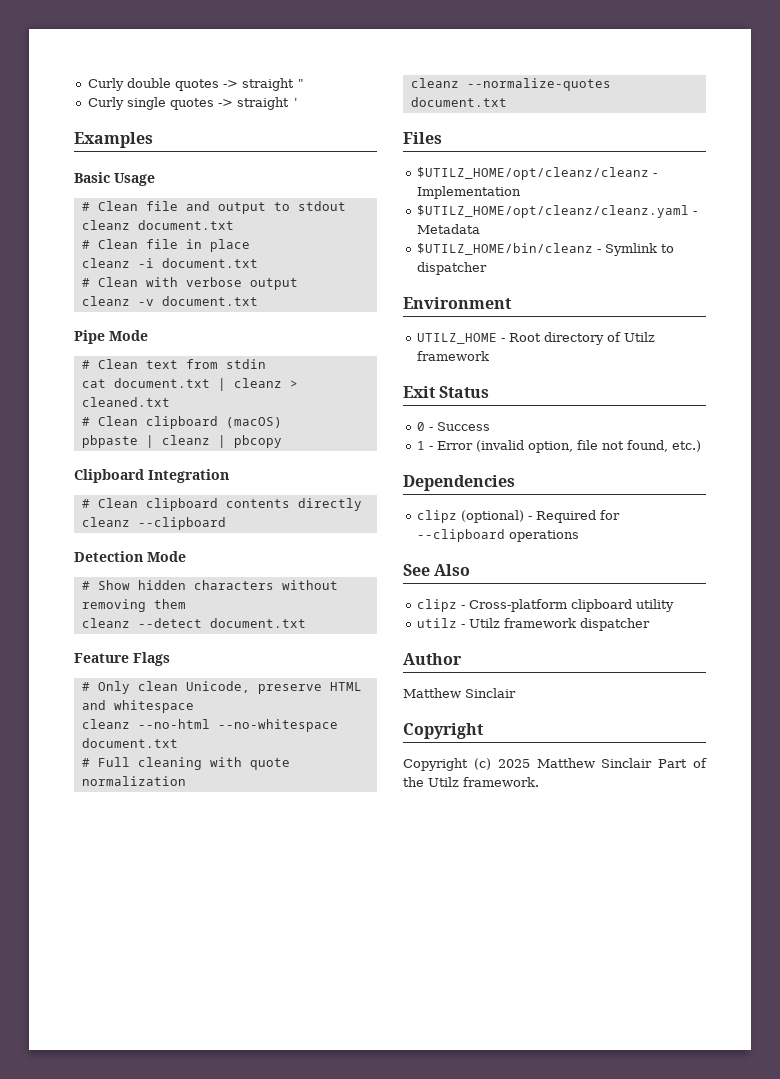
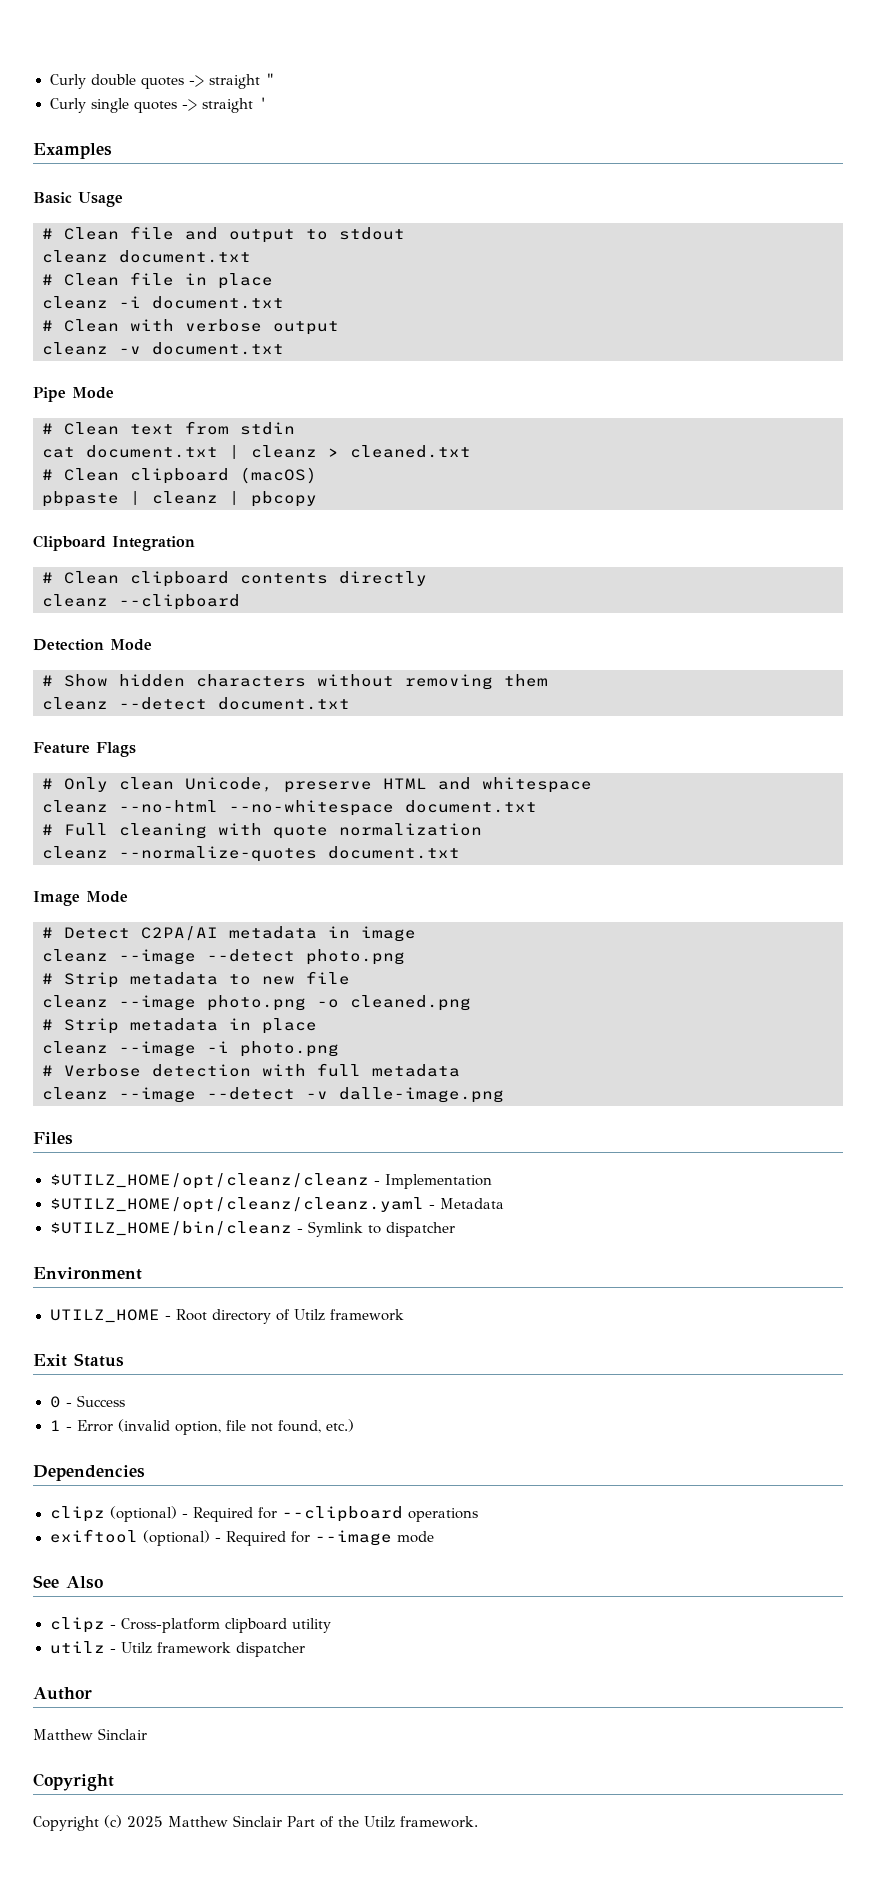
(507, 102) none -> [33,891,128,906] [42,926,416,942] [42,949,405,965] [42,971,350,988] [42,995,471,1011] [42,1018,317,1034] [42,1041,339,1057] [42,1063,460,1077] [42,1087,504,1103] // Image Mode // # Detect C2PA/AI metadata in image // cleanz --image --detect photo.png // # Strip metadata to new file // cleanz --image photo.png -o cleaned.png // # Strip metadata in place // cleanz --image -i photo.png // # Verbose detection with full metadata // cleanz --image --detect -v dalle-image.png
(579, 536) none -> [49,1529,434,1546] // exiftool (optional) - Required for --image mode

